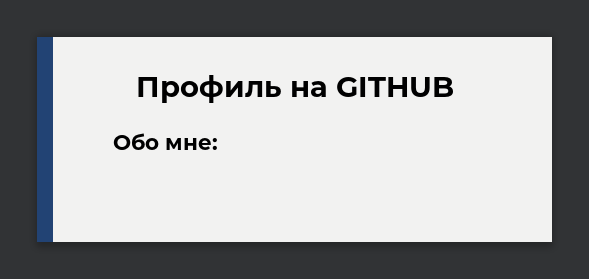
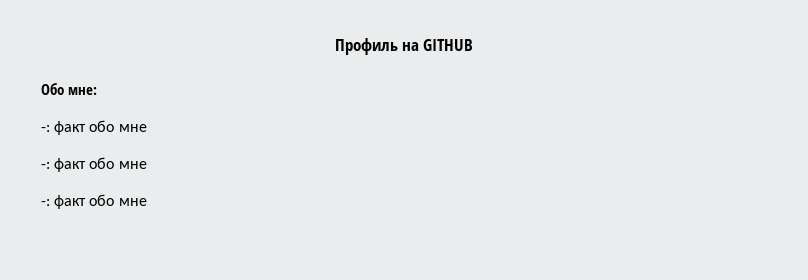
(218, 144) none -> [41,120,147,135] [41,157,147,172] [41,194,147,209] // -: факт обо мне // -: факт обо мне // -: факт обо мне

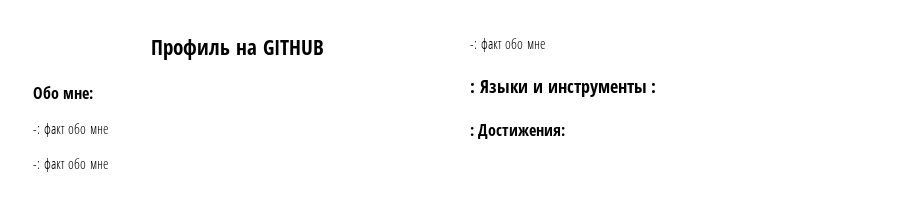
(147, 202) none -> [470,80,657,97] [470,124,566,139] // : Языки и инструменты : // : Достижения:

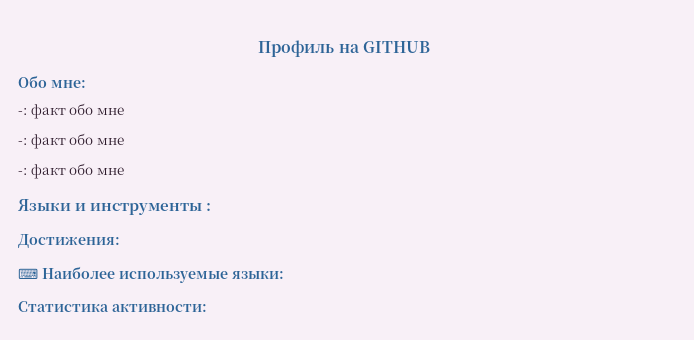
[470,83,475,93] : -> (124, 171) none
[470,127,474,136] : -> (212, 207) none
(566, 131) none -> [18,266,284,283] [18,301,207,312] // ⌨ Наиболее используемые языки: // Статистика активности:

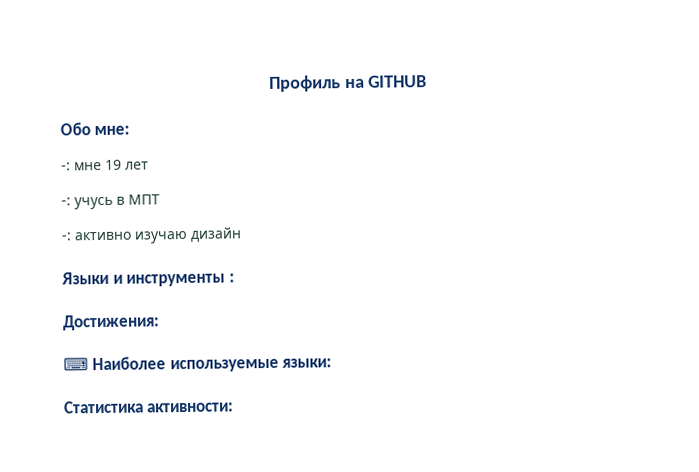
[30,103,124,119] [18,133,124,149] [18,163,124,179] факт обо мне // -: факт обо мне // -: факт обо мне -> [74,159,149,171] [61,194,160,210] [61,227,242,244] мне 19 лет // -: учусь в МПТ // -: активно изучаю дизайн

